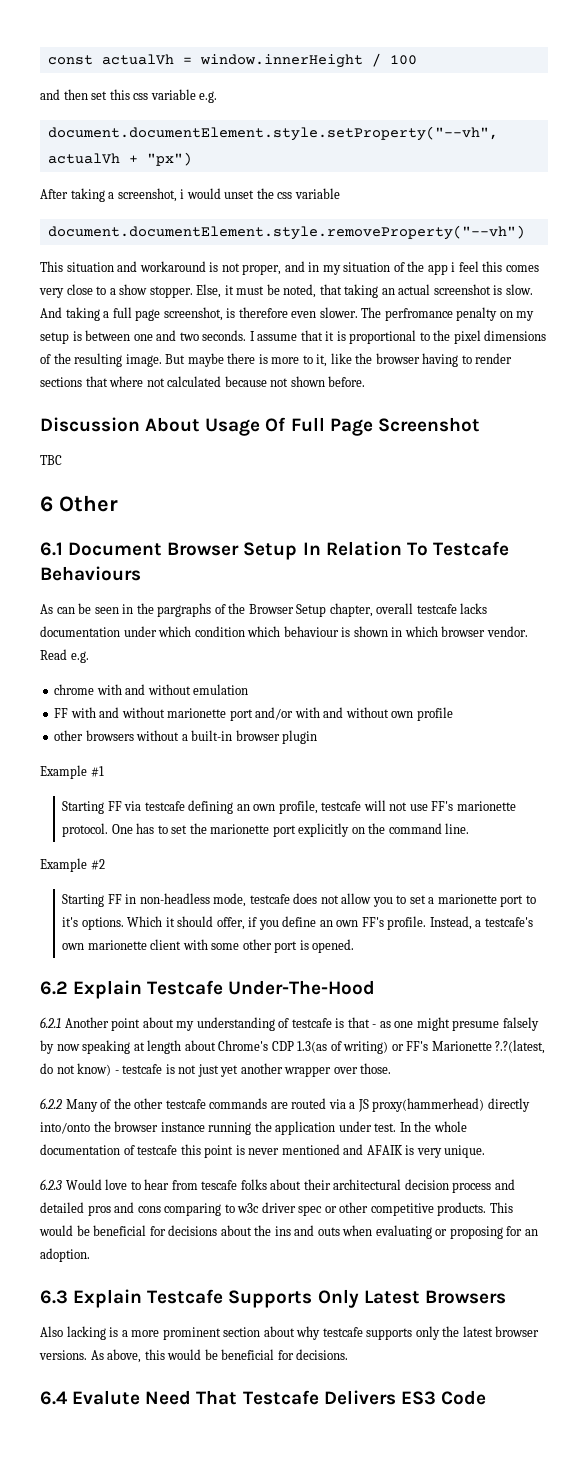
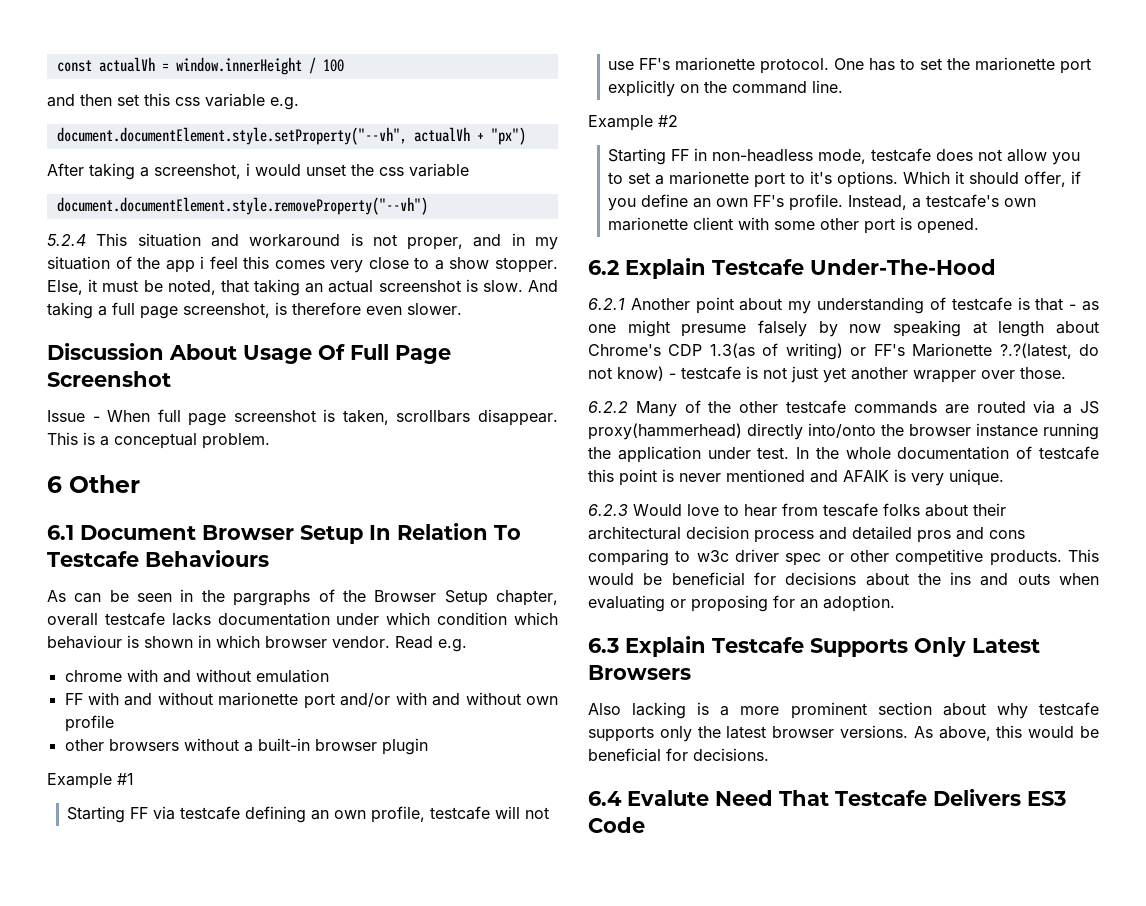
(525, 232) none -> [47,234,86,246] 5.2.4
[361,307,535,321] [40,330,547,344] [40,353,513,367] [40,376,366,387] The perfromance penalty on my setup is between one and two seconds. I assume that it is proportional to the pixel dimensions of the resulting image. But maybe there is more to it, like the browser having to render sections that where not calculated because not shown before. -> (462, 309) none
[40,455,62,465] TBC -> [47,409,558,426] [47,432,270,449] Issue - When full page screenshot is taken, scrollbars disappear. This is a conceptual problem.

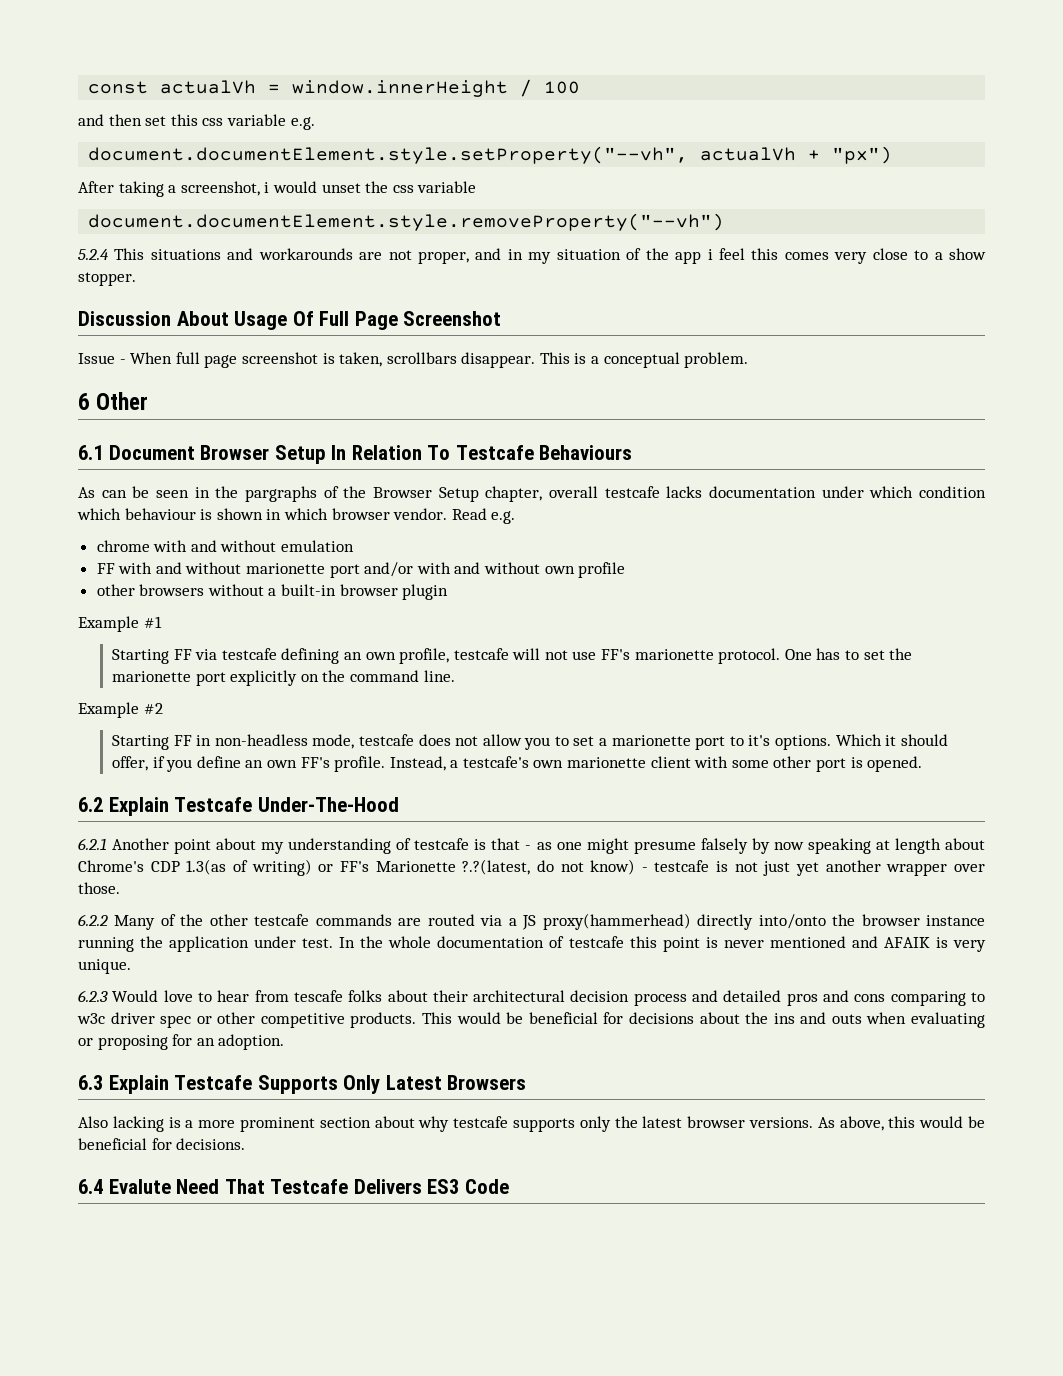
[137,233,363,247] situation and workaround is -> [150,248,383,260] situations and workarounds are
[47,279,559,296] [47,302,462,319] Else, it must be noted, that taking an actual screenshot is slow. And taking a full page screenshot, is therefore even slower. -> (136, 279) none

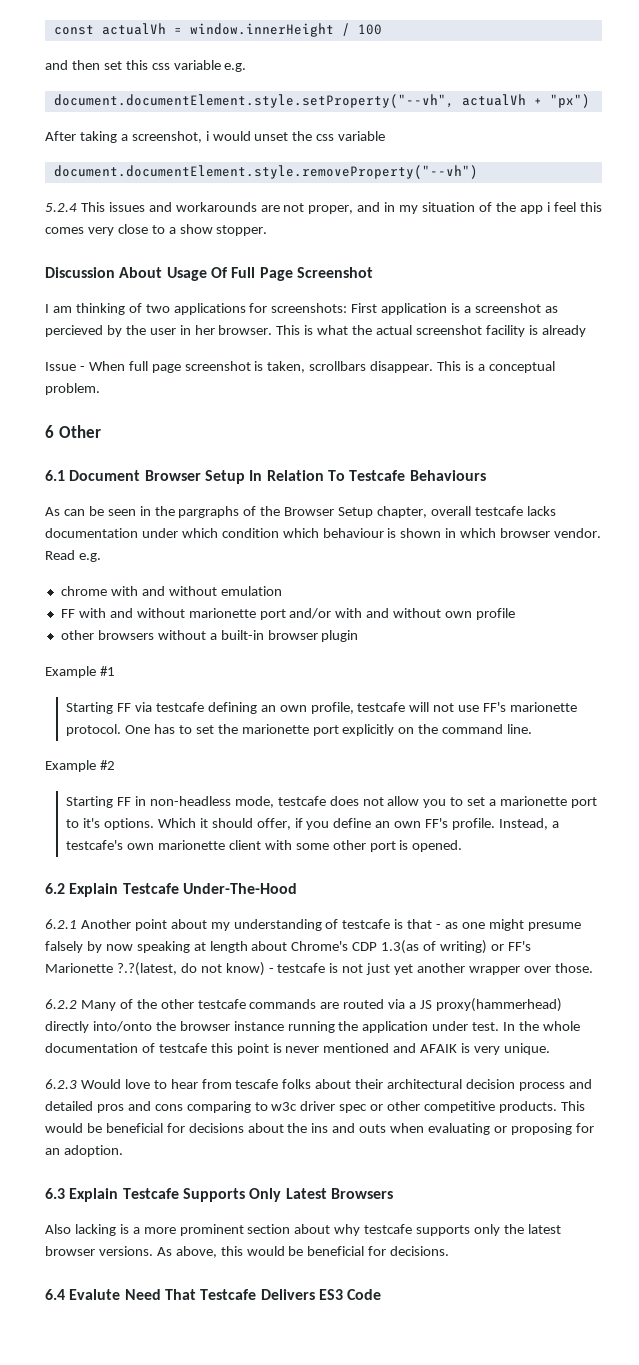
[150,249,221,260] situations -> [108,202,145,212] issues
(502, 318) none -> [45,303,558,315] [45,325,586,337] // I am thinking of two applications for screenshots: First application is a screenshot as percieved by the user in her browser. This is what the actual screenshot facility is already

